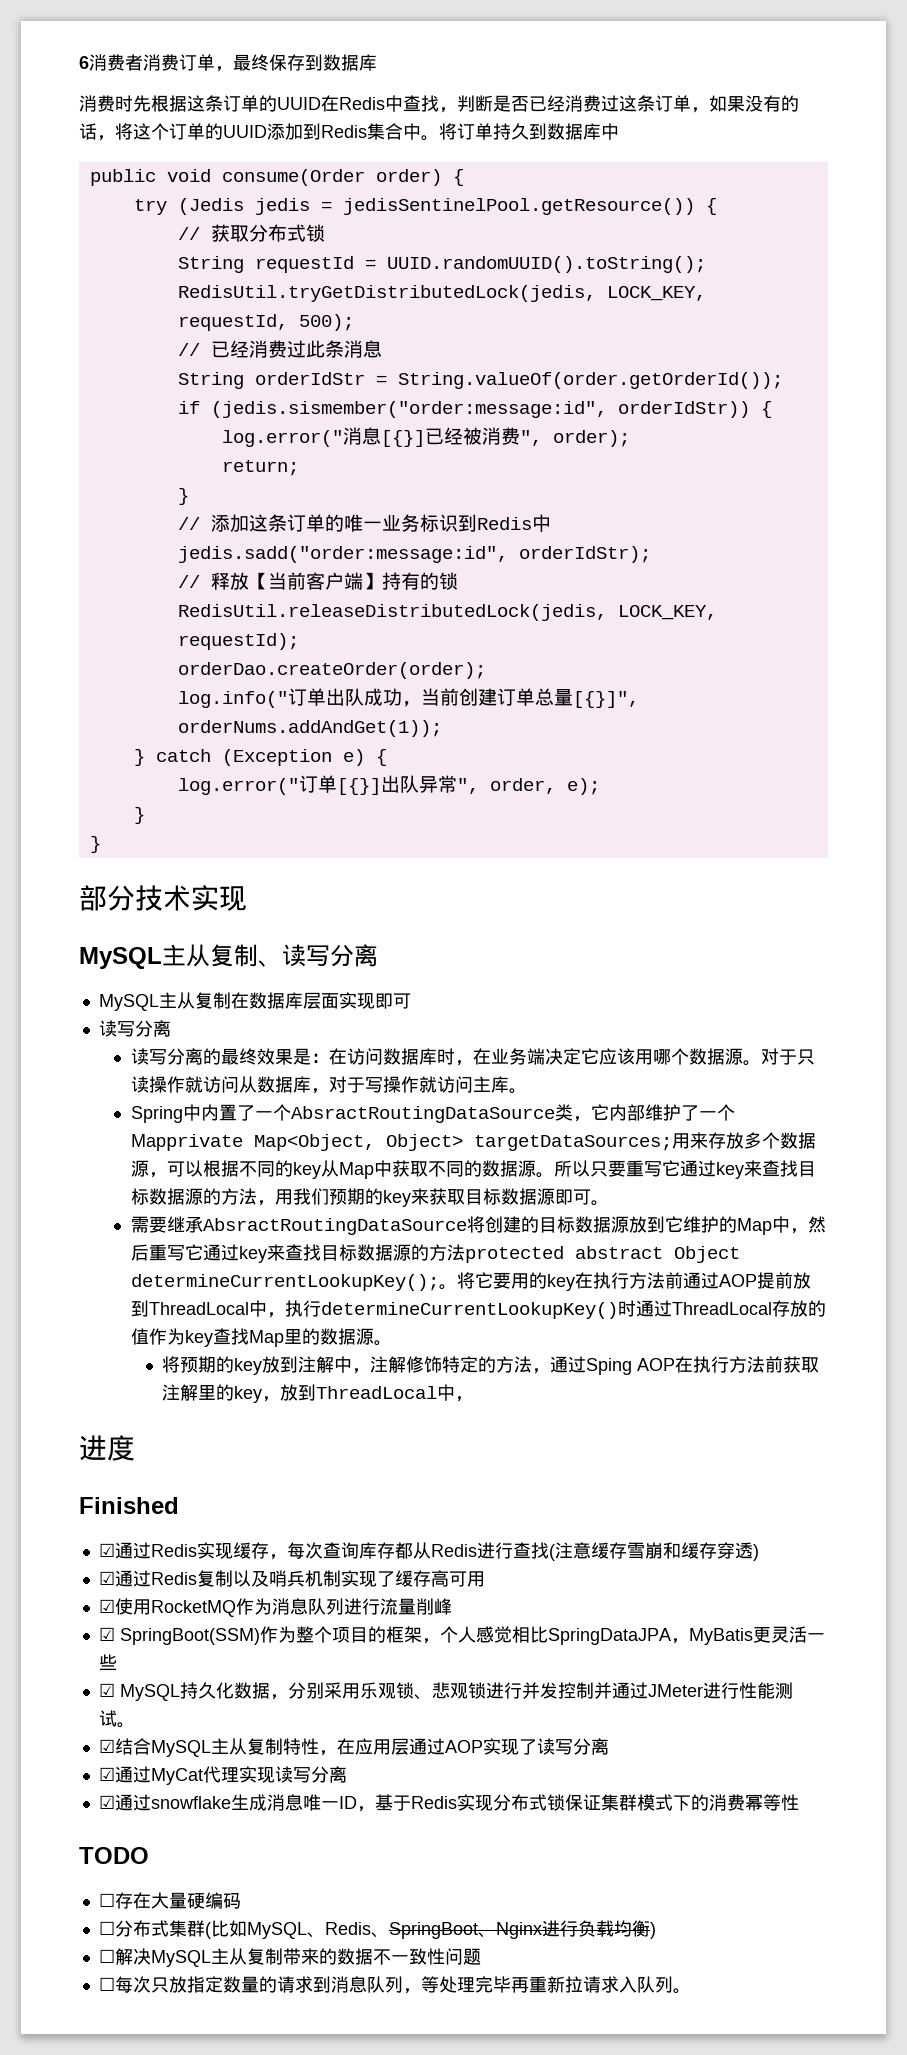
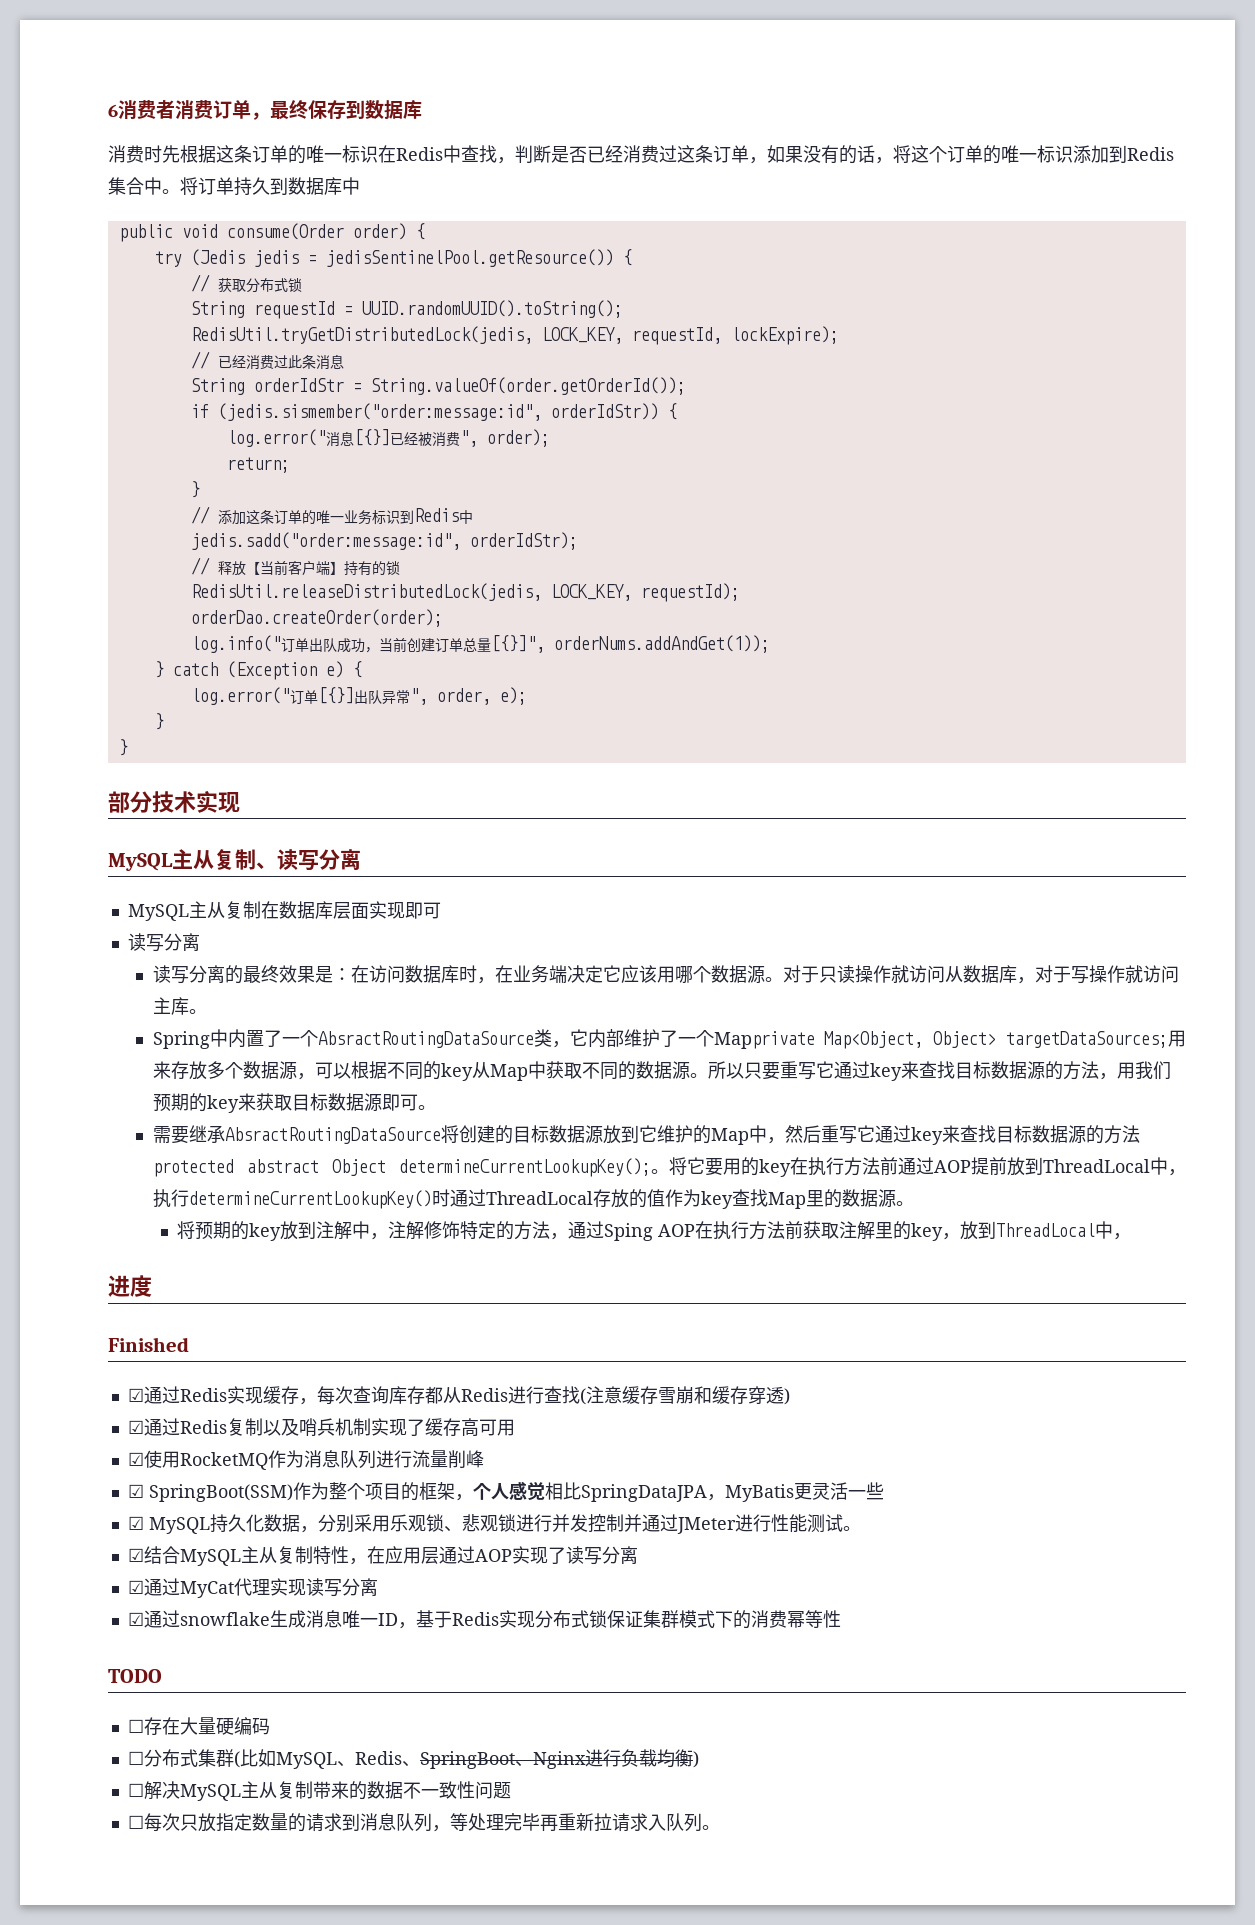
[277,97,321,110] UUID -> [306,145,378,163] 唯一标识
[223,125,267,138] UUID -> [1001,145,1073,163] 唯一标识
[298,314,354,331] 500); -> [730,326,839,345] lockExpire);

